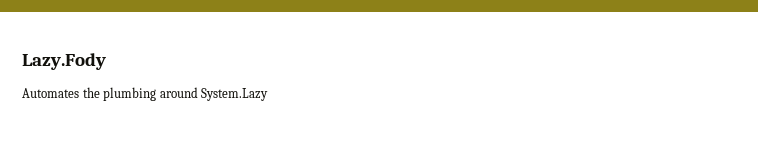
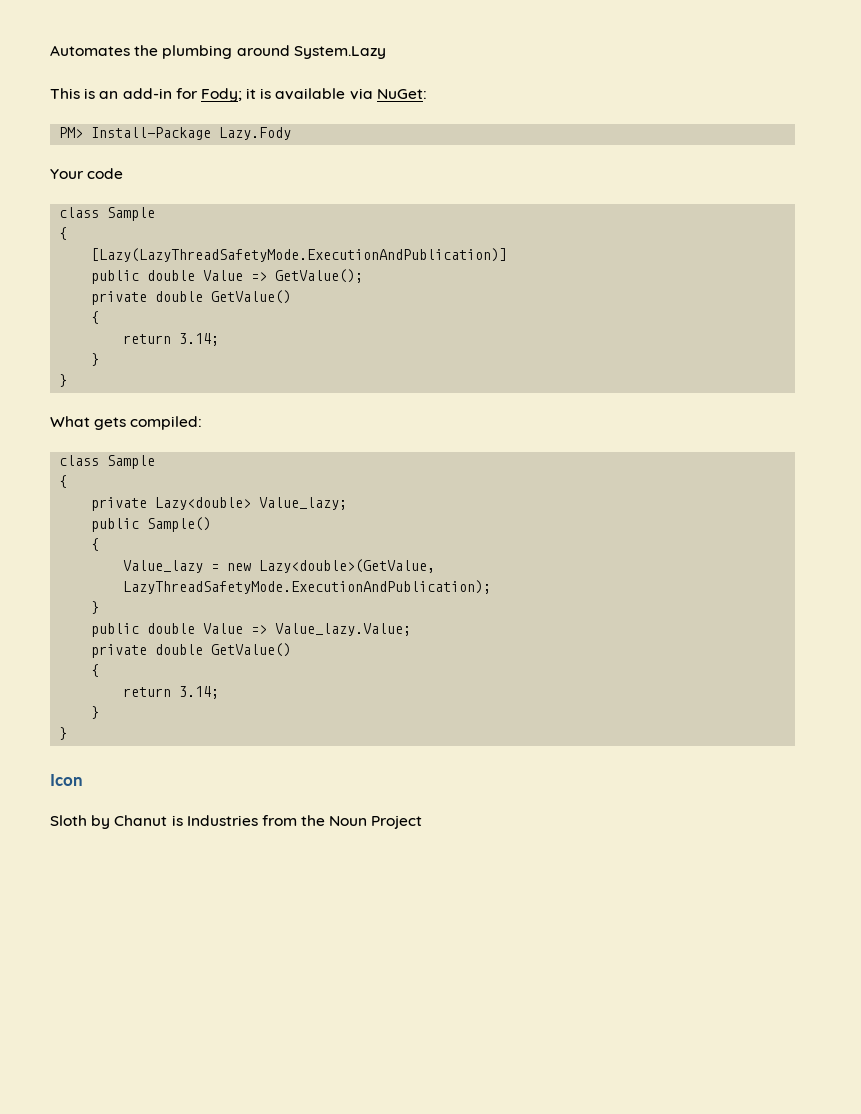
[22,53,106,70] Lazy.Fody // -> (50, 50) none
(269, 94) none -> [50,88,427,102] [59,127,292,140] [50,168,124,179] [59,207,156,221] [59,227,68,240] [91,248,508,262] [91,269,364,284] [91,290,292,305] [91,311,100,324] [123,333,220,346] [91,353,100,366] [59,374,68,387] [50,416,203,430] [59,455,156,469] [59,475,68,488] [91,497,348,511] [91,517,212,532] [91,538,100,551] [123,559,436,573] [123,580,492,594] [91,601,100,614] [91,623,412,637] [91,643,292,658] [91,664,100,677] [123,686,220,699] [91,706,100,719] [59,727,68,740] [50,774,83,786] [50,815,423,829] // This is an add-in for Fody; it is available via NuGet: // PM> Install-Package Lazy.Fody // Your code // class Sample // { // [Lazy(LazyThreadSafetyMode.ExecutionAndPublication)] // public double Value => GetValue(); // private double GetValue() // { // return 3.14; // } // } // What gets compiled: // class Sample // { // private Lazy<double> Value_lazy; // public Sample() // { // Value_lazy = new Lazy<double>(GetValue, LazyThreadSafetyMode.ExecutionAndPublication); // } // public double Value => Value_lazy.Value; // private double GetValue() // { // return 3.14; // } // } // Icon // Sloth by Chanut is Industries from the Noun Project

